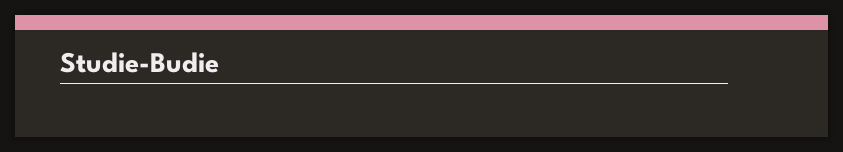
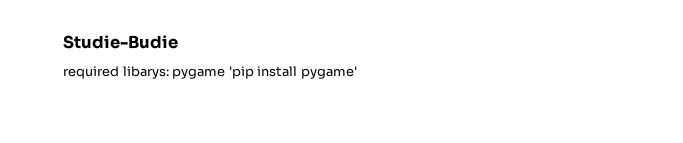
(219, 62) none -> [63,66,357,79] // required libarys: pygame 'pip install pygame'

